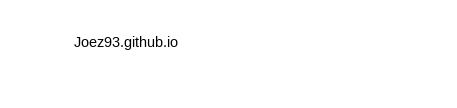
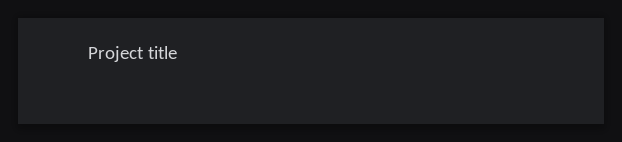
[74,36,178,50] Joez93.github.io -> [88,46,177,62] Project title

